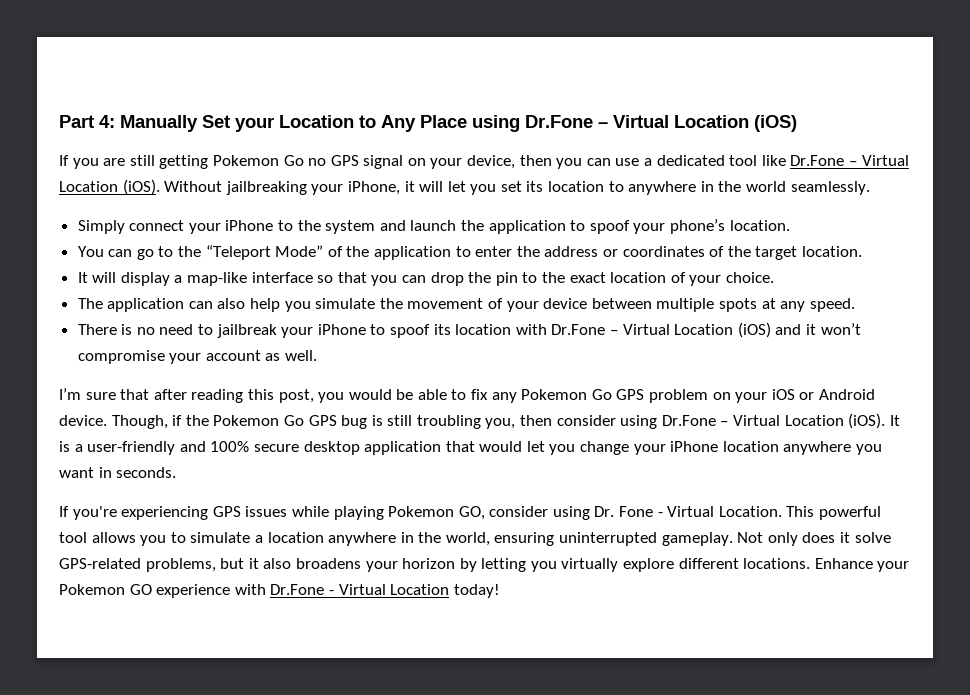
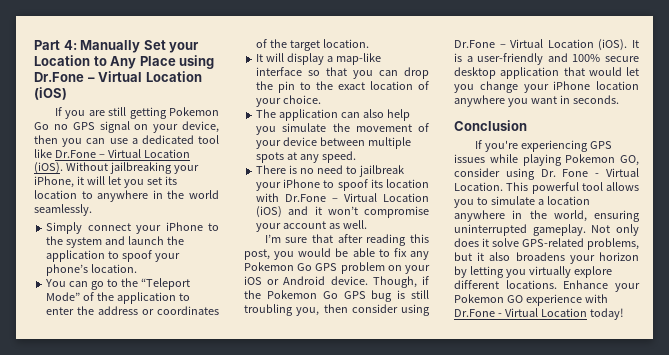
(177, 472) none -> [454,120,527,131] // Conclusion

